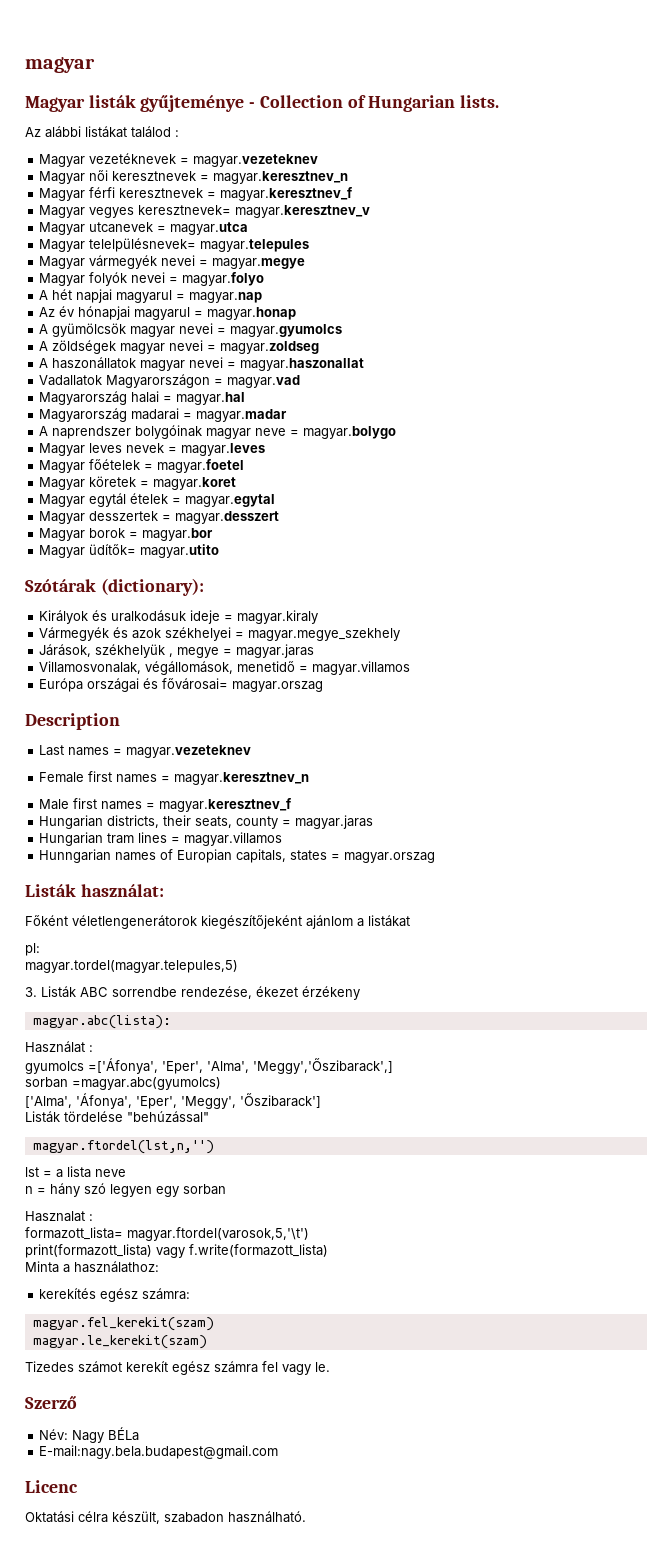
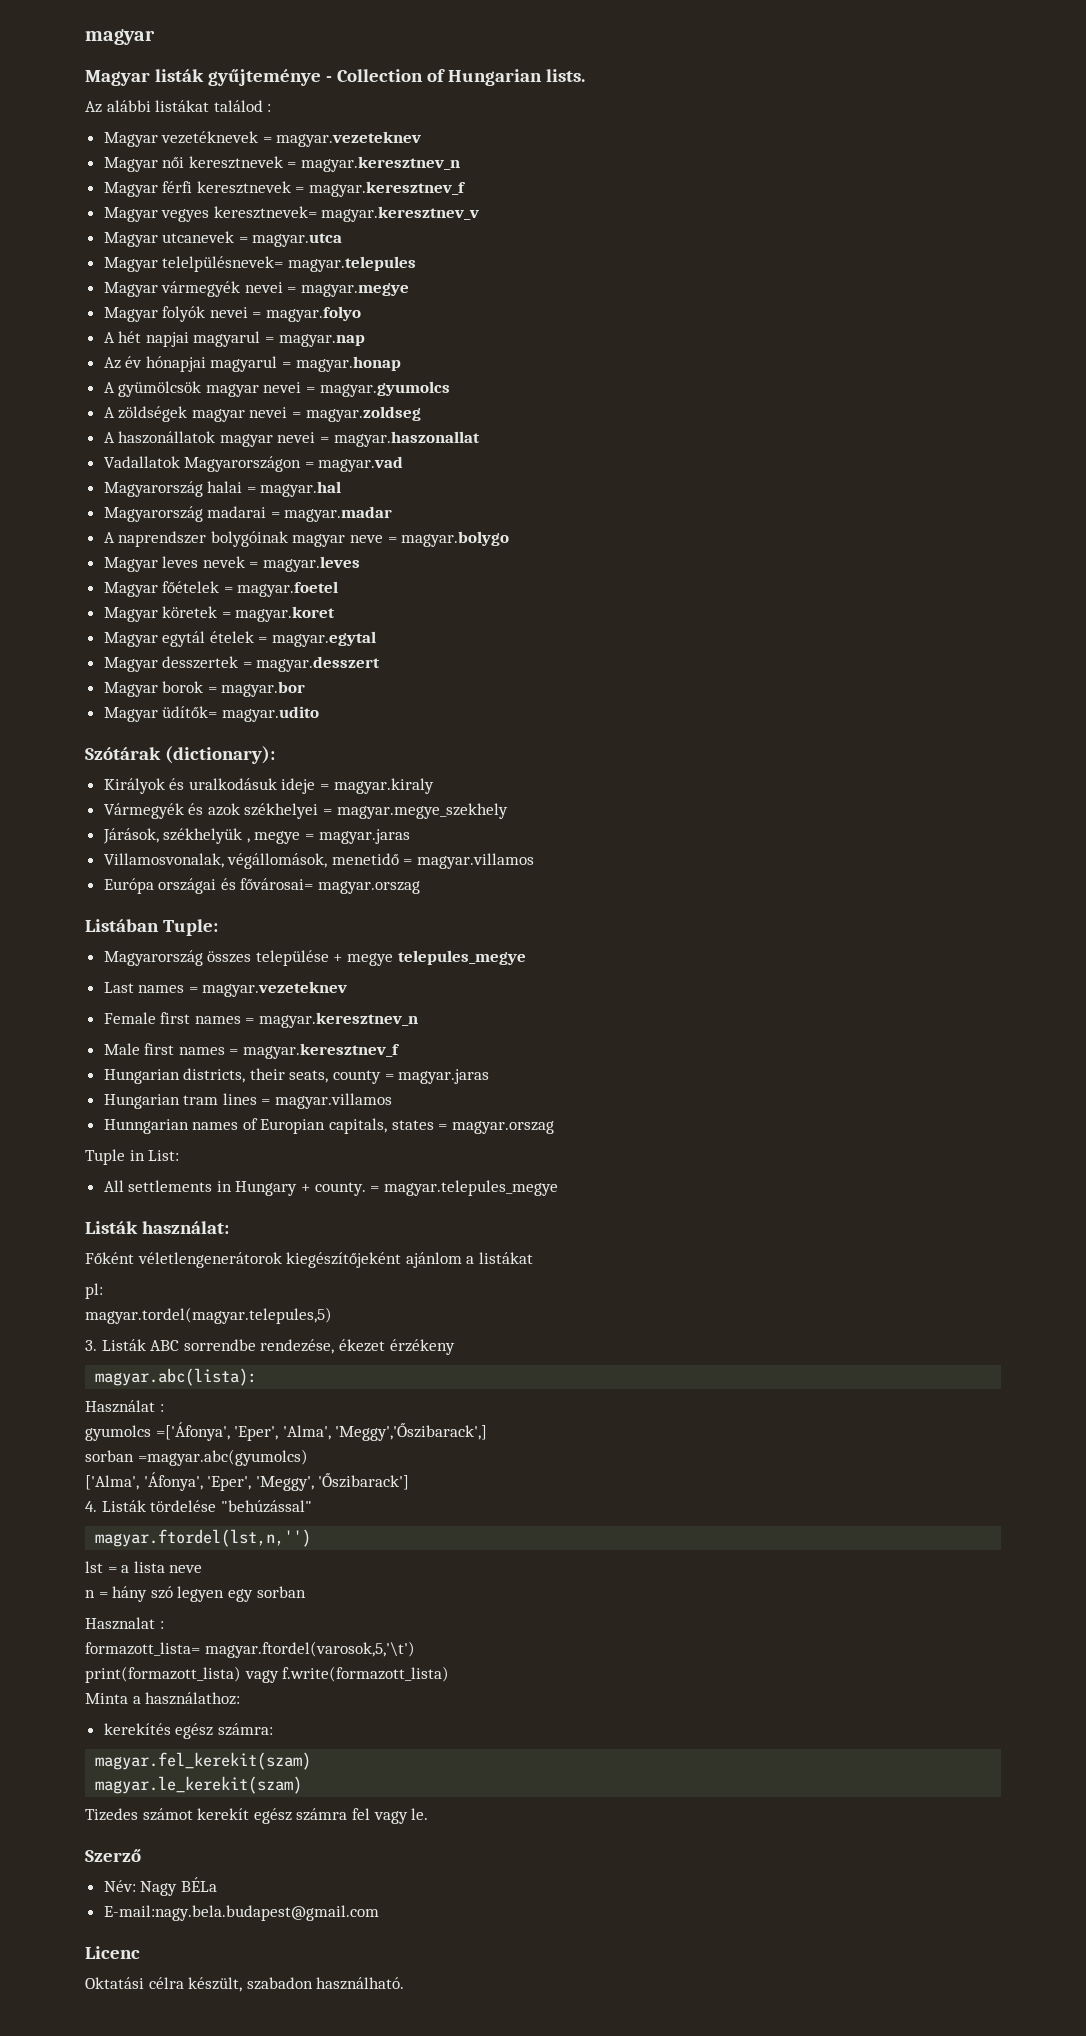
[140,544,220,558] magyar.utito -> [221,706,319,722] magyar.udito
[25,713,120,730] Description -> [85,919,218,936] [103,950,526,966] Listában Tuple: // Magyarország összes települése + megye telepules_megye
(436, 857) none -> [85,1149,180,1165] [103,1180,558,1196] // Tuple in List: // All settlements in Hungary + county. = magyar.telepules_megye
(321, 1100) none -> [85,1501,97,1512] 4.

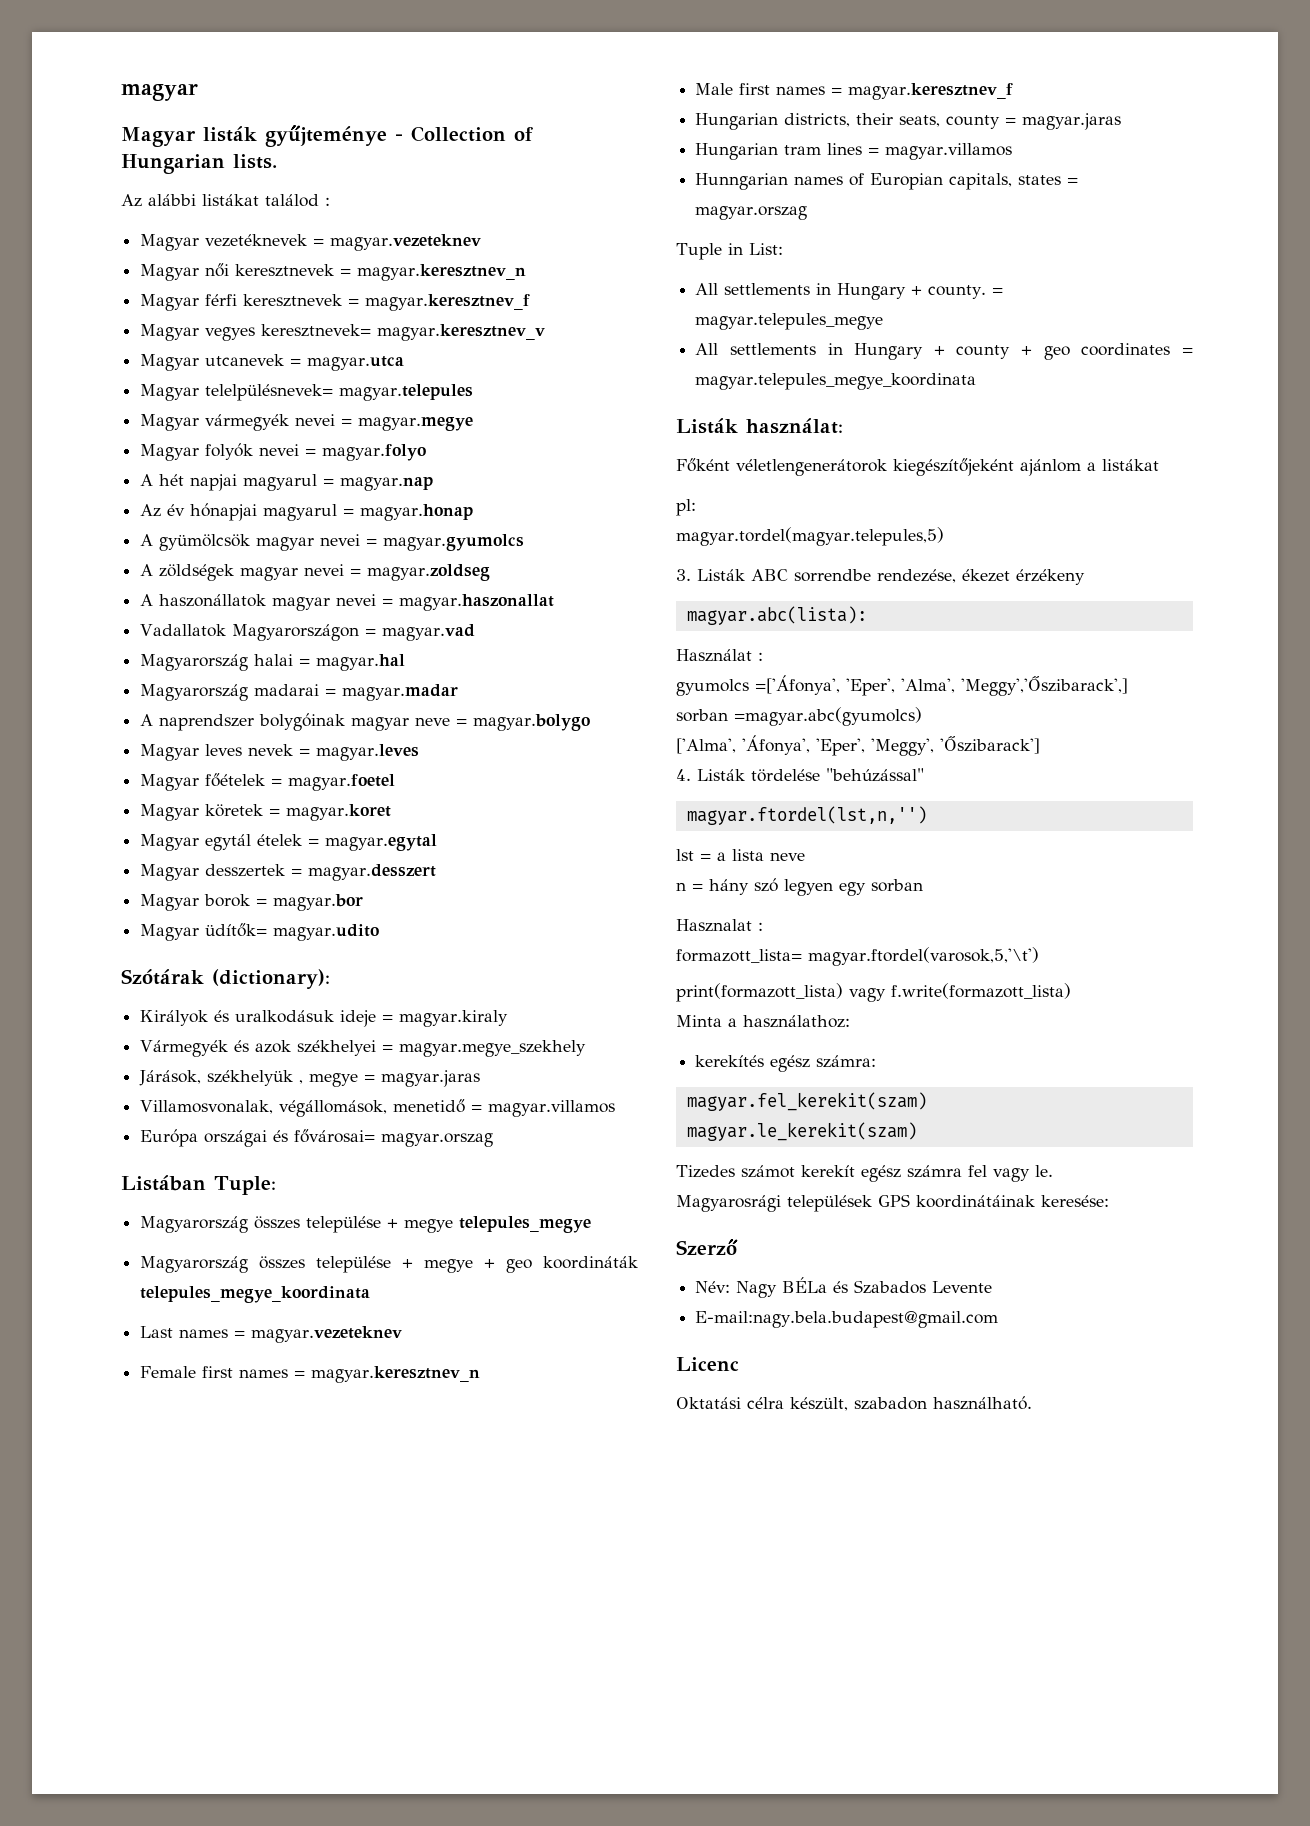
(526, 957) none -> [140,1256,638,1273] [140,1286,371,1303] // Magyarország összes települése + megye + geo koordináták telepules_megye_koordinata
(558, 1188) none -> [695,343,1193,360] [695,373,977,390] // All settlements in Hungary + county + geo coordinates = magyar.telepules_megye_koordinata
(429, 1814) none -> [676,1194,1109,1212] // Magyarosrági települések GPS koordinátáinak keresése:
(217, 1884) none -> [833,1280,993,1294] és Szabados Levente

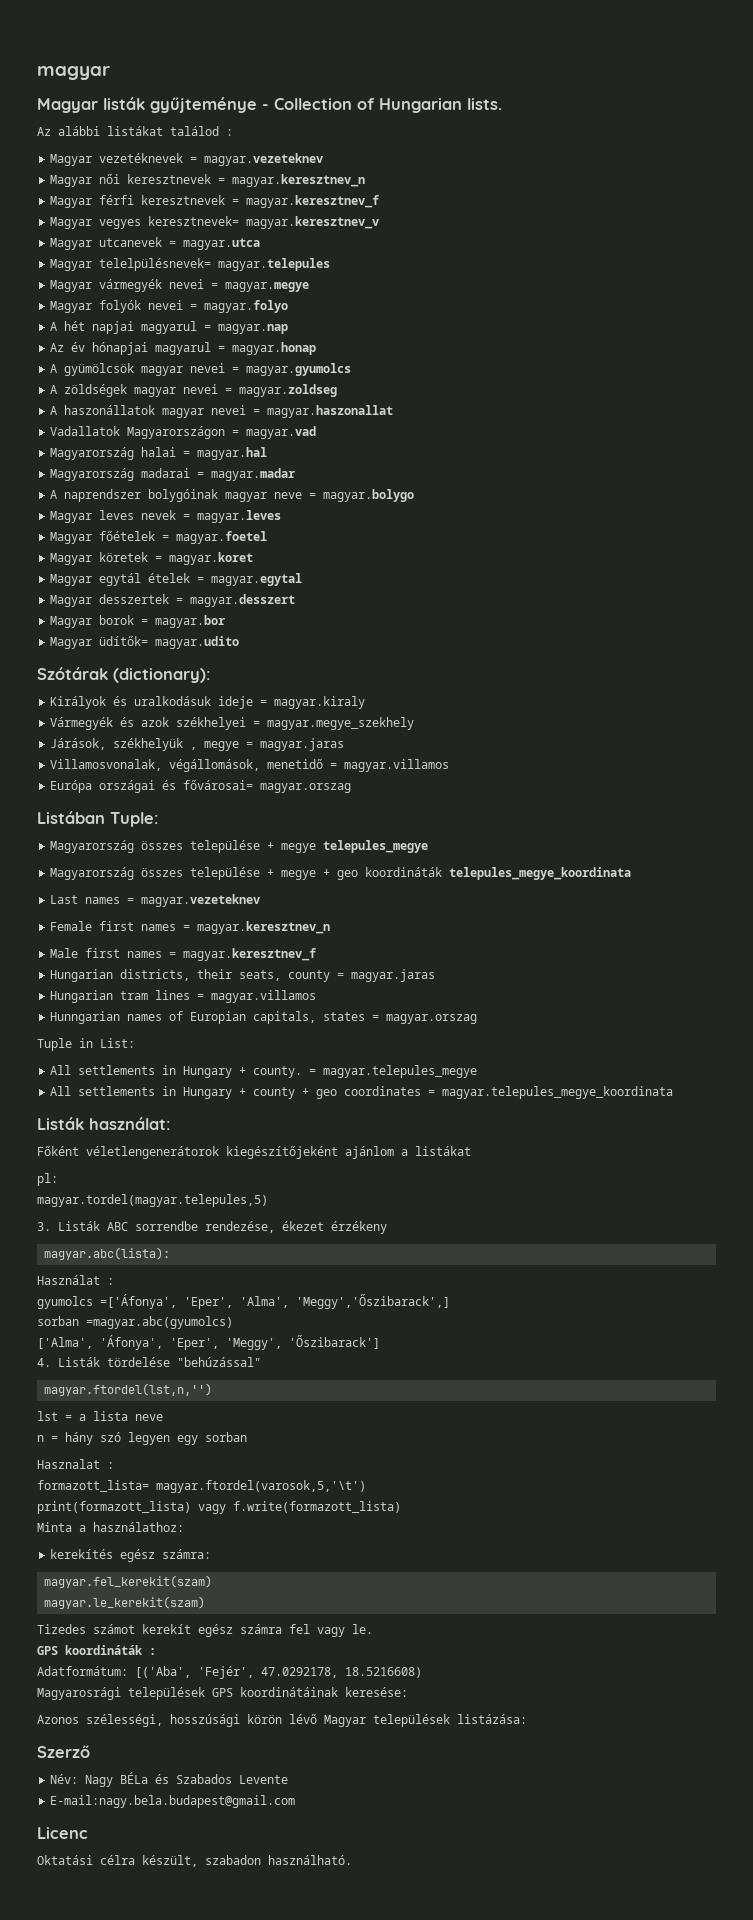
(1053, 1171) none -> [37,1645,156,1655] [37,1666,422,1679] // GPS koordináták : // Adatformátum: [('Aba', 'Fejér', 47.0292178, 18.5216608)
(1109, 1201) none -> [37,1713,527,1727] // Azonos szélességi, hosszúsági körön lévő Magyar települések listázása:

